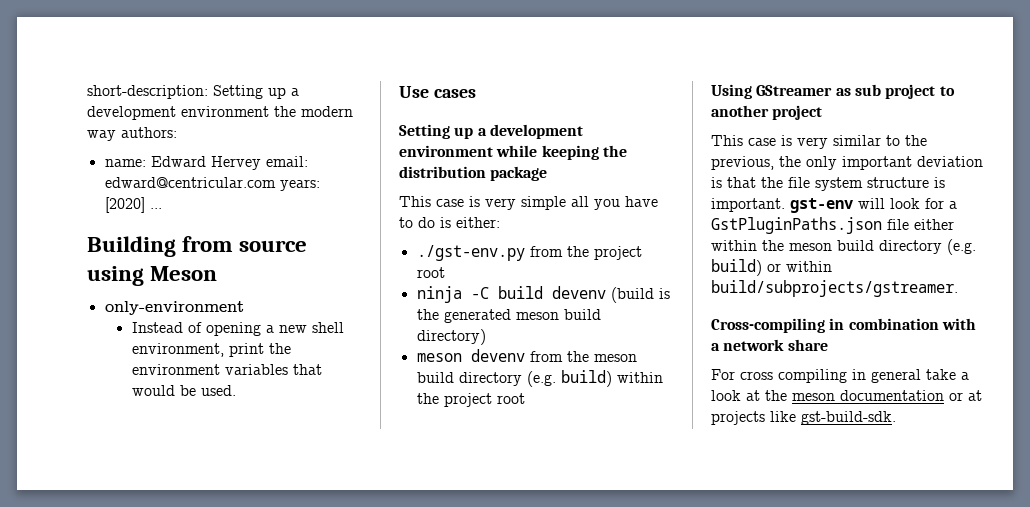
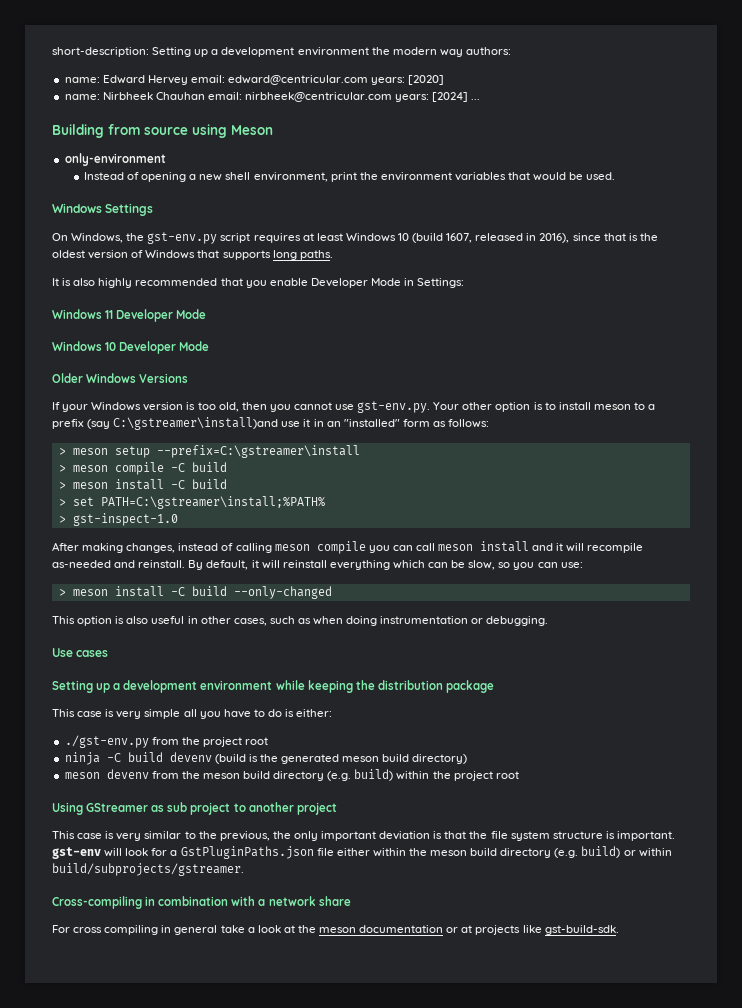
(145, 205) none -> [64,92,469,102] // name: Nirbheek Chauhan email: nirbheek@centricular.com years: [2024]
(236, 390) none -> [52,203,154,216] [52,232,658,244] [52,250,333,260] [52,278,465,288] [52,309,207,322] [52,341,210,354] [52,373,189,383] [52,401,656,413] [52,417,490,430] [58,445,360,458] [58,462,227,475] [58,479,227,490] [58,496,325,509] [58,513,178,526] [52,541,644,554] [52,560,583,570] [58,586,332,599] [52,616,549,626] // Windows Settings // On Windows, the gst-env.py script requires at least Windows 10 (build 1607, released in 2016), since that is the oldest version of Windows that supports long paths. // It is also highly recommended that you enable Developer Mode in Settings: // Windows 11 Developer Mode // Windows 10 Developer Mode // Older Windows Versions // If your Windows version is too old, then you cannot use gst-env.py. Your other option is to install meson to a prefix (say C:\gstreamer\install)and use it in an "installed" form as follows: // > meson setup --prefix=C:\gstreamer\install // > meson compile -C build // > meson install -C build // > set PATH=C:\gstreamer\install;%PATH% // > gst-inspect-1.0 // After making changes, instead of calling meson compile you can call meson install and it will recompile as-needed and reinstall. By default, it will reinstall everything which can be slow, so you can use: // > meson install -C build --only-changed // This option is also useful in other cases, such as when doing instrumentation or debugging.

